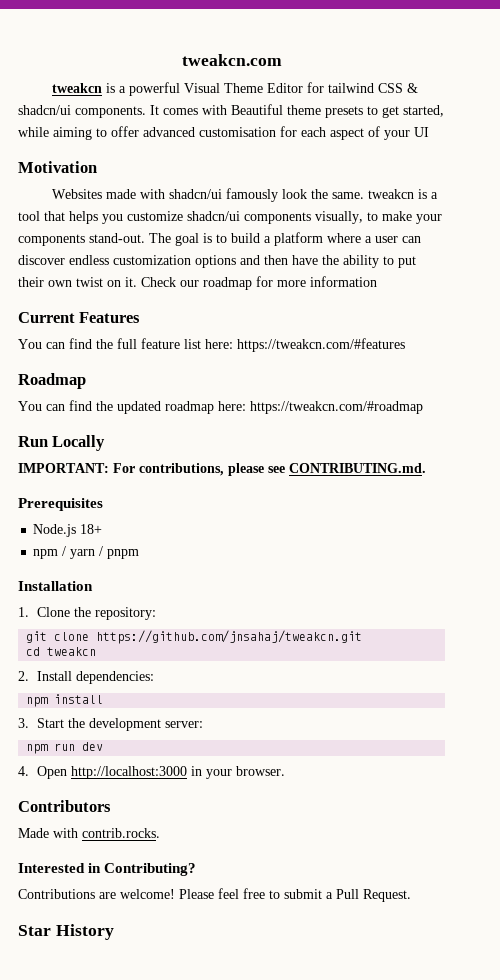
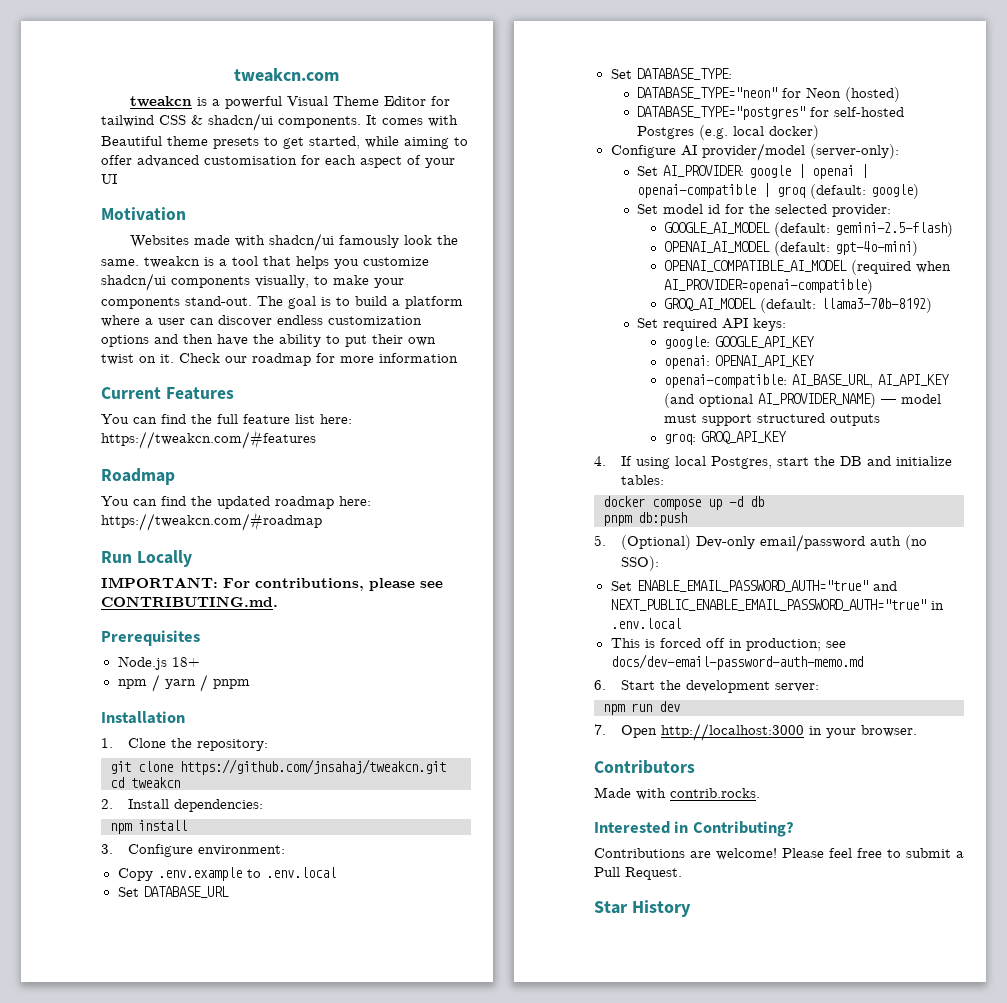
(29, 723) none -> [127,844,285,857] [117,867,336,881] [117,886,229,898] [610,68,732,80] [637,87,901,102] [637,106,905,120] [637,125,820,140] [610,143,899,161] [637,164,869,179] [637,183,920,199] [637,204,892,217] [664,222,954,237] [664,241,919,256] [664,260,952,275] [664,279,874,294] [664,298,933,313] [637,318,787,331] [664,336,815,349] [664,355,815,369] [664,374,950,388] [664,393,942,408] [664,413,881,426] [664,431,787,445] [594,456,952,469] [620,475,664,485] [603,496,764,510] [603,512,687,526] [594,534,927,552] [620,556,659,571] [610,580,897,592] [610,599,944,611] [610,618,681,629] [610,638,846,651] [610,654,863,670] [594,680,606,690] Configure environment: // Copy .env.example to .env.local // Set DATABASE_URL // Set DATABASE_TYPE: // DATABASE_TYPE="neon" for Neon (hosted) // DATABASE_TYPE="postgres" for self-hosted Postgres (e.g. local docker) // Configure AI provider/model (server-only): // Set AI_PROVIDER: google | openai | openai-compatible | groq (default: google) // Set model id for the selected provider: // GOOGLE_AI_MODEL (default: gemini-2.5-flash) // OPENAI_AI_MODEL (default: gpt-4o-mini) // OPENAI_COMPATIBLE_AI_MODEL (required when AI_PROVIDER=openai-compatible) // GROQ_AI_MODEL (default: llama3-70b-8192) // Set required API keys: // google: GOOGLE_API_KEY // openai: OPENAI_API_KEY // openai-compatible: AI_BASE_URL, AI_API_KEY (and optional AI_PROVIDER_NAME) — model must support structured outputs // groq: GROQ_API_KEY // 4. If using local Postgres, start the DB and initialize tables: // docker compose up -d db // pnpm db:push // 5. (Optional) Dev-only email/password auth (no SSO): // Set ENABLE_EMAIL_PASSWORD_AUTH="true" and NEXT_PUBLIC_ENABLE_EMAIL_PASSWORD_AUTH="true" in .env.local // This is forced off in production; see docs/dev-email-password-auth-memo.md // 6.
[18,766,29,776] 4. -> [594,724,606,735] 7.

